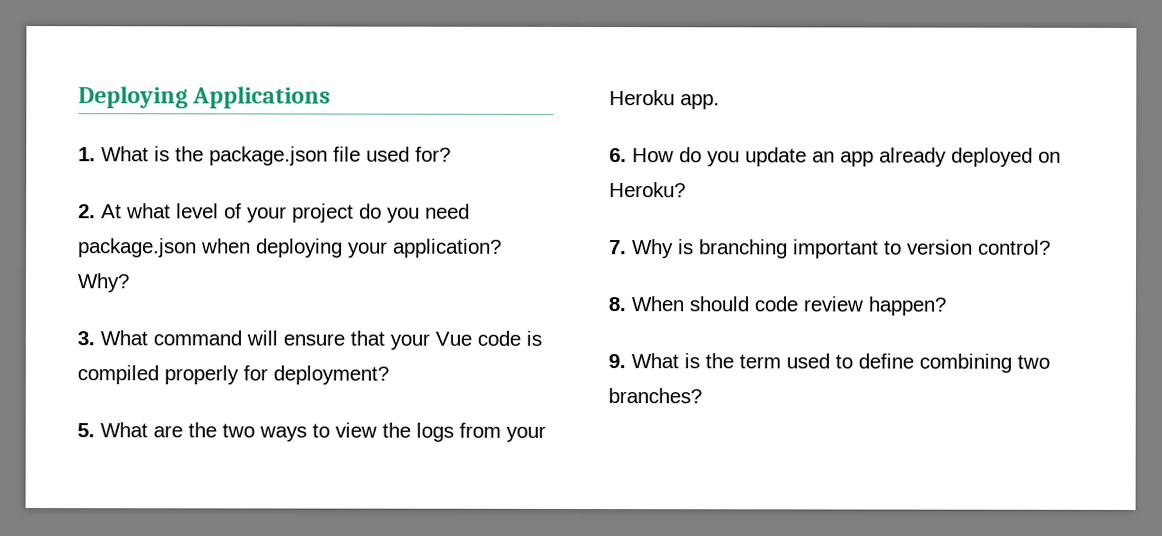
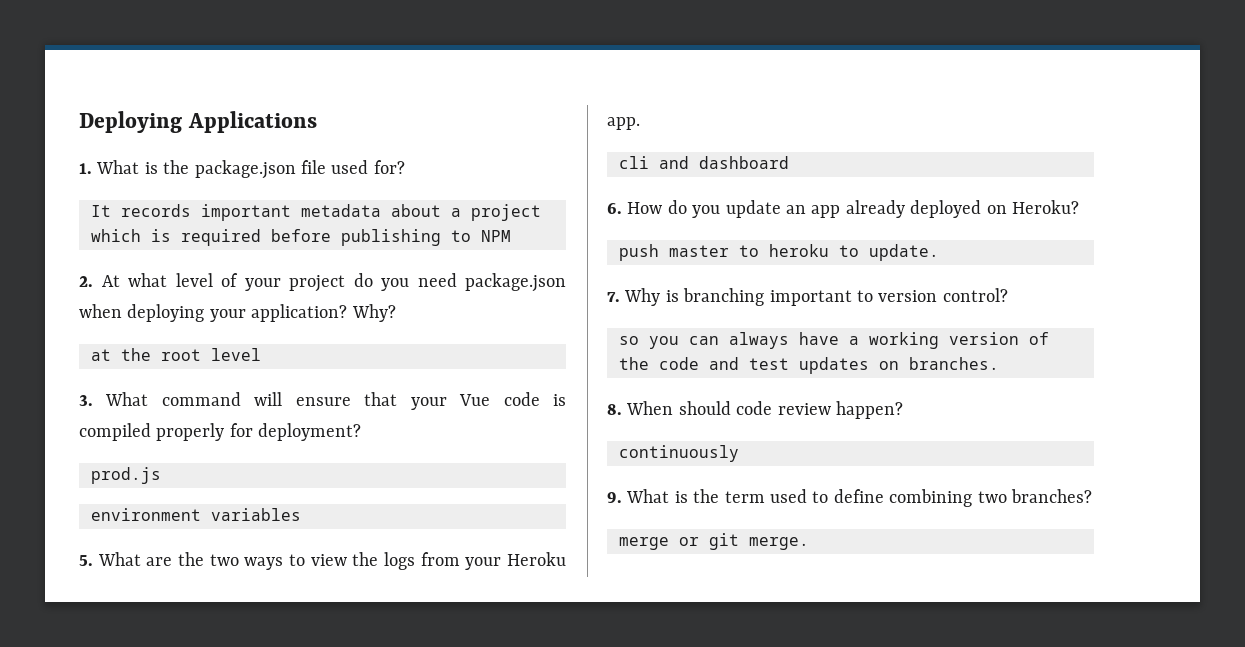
(451, 154) none -> [91,204,541,221] [91,229,511,246] // It records important metadata about a project which is required before publishing to NPM
(129, 283) none -> [91,348,261,361] // at the root level
(389, 375) none -> [91,467,161,484] [91,508,301,521] // prod.js // environment variables
(720, 102) none -> [619,156,789,169] // cli and dashboard
(686, 190) none -> [619,244,939,261] // push master to heroku to update.
(1051, 247) none -> [619,332,1049,349] [619,357,999,374] // so you can always have a working version of the code and test updates on branches.
(946, 306) none -> [619,445,739,462] // continuously
(702, 396) none -> [619,533,809,550] // merge or git merge.

